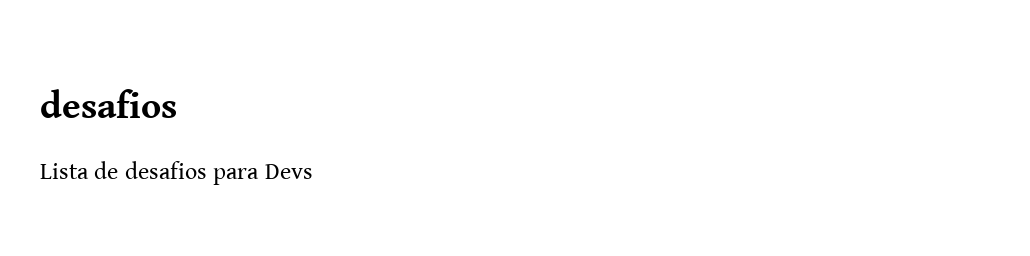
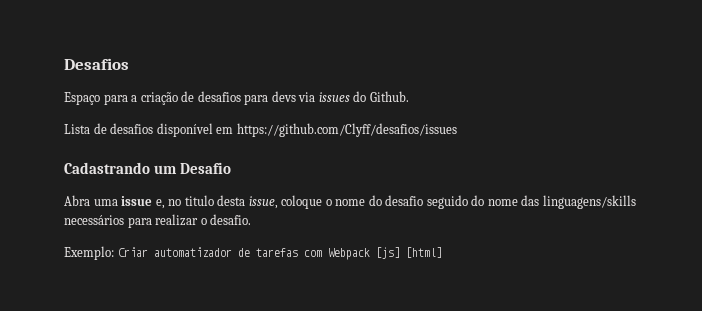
[40,89,177,118] [40,161,313,185] desafios // Lista de desafios para Devs -> [64,58,129,70] [64,91,409,105] [64,123,457,137] [64,162,232,174] [64,195,636,209] [64,214,252,228] [64,246,442,260] Desafios // Espaço para a criação de desafios para devs via issues do Github. // Lista de desafios disponível em https://github.com/Clyff/desafios/issues // Cadastrando um Desafio // Abra uma issue e, no titulo desta issue, coloque o nome do desafio seguido do nome das linguagens/skills necessários para realizar o desafio. // Exemplo: Criar automatizador de tarefas com Webpack [js] [html]

